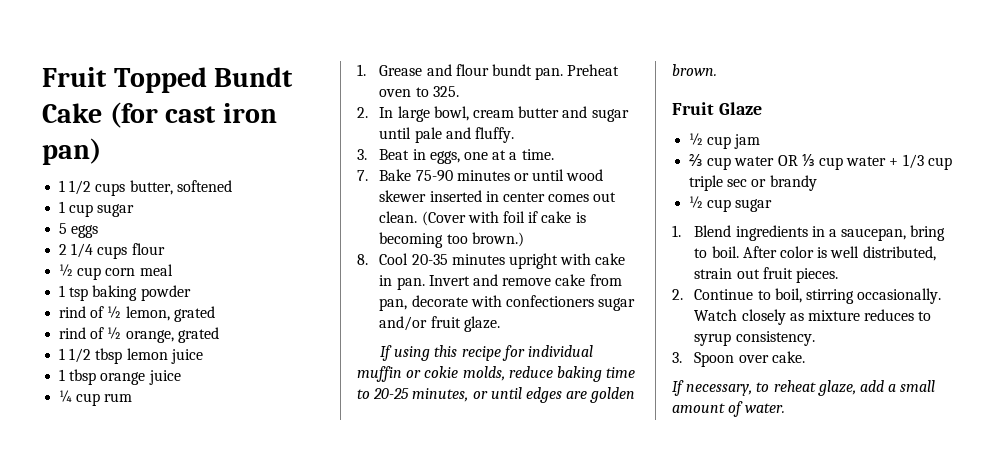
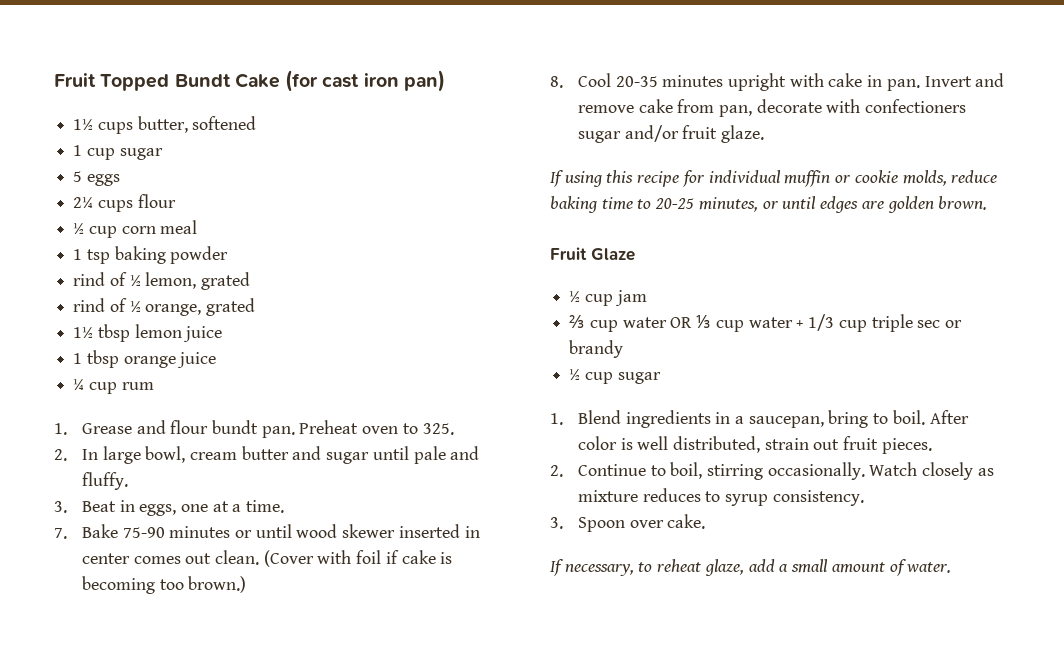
[59,180,92,195] 1 1/2 -> [73,119,94,130] 1½
[59,243,94,258] 2 1/4 -> [73,197,94,208] 2¼
[59,348,92,363] 1 1/2 -> [73,327,94,338] 1½
[424,366,459,378] cokie -> [854,170,898,183] cookie

